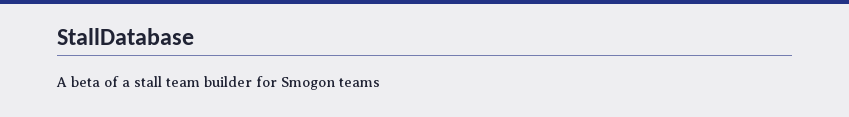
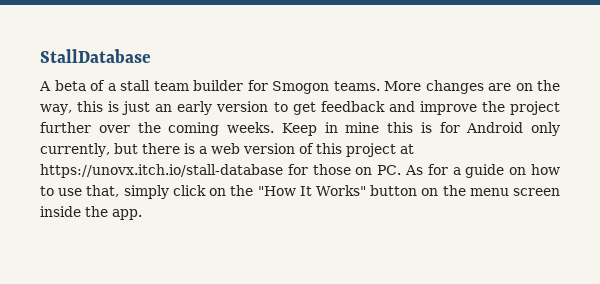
[339,78,380,87] teams -> [333,80,560,94] [40,101,560,115] [40,122,560,136] [40,143,414,157] [40,164,561,178] [40,185,560,199] [40,206,142,220] teams. More changes are on the way, this is just an early version to get feedback and improve the project further over the coming weeks. Keep in mine this is for Android only currently, but there is a web version of this project at https://unovx.itch.io/stall-database for those on PC. As for a guide on how to use that, simply click on the "How It Works" button on the menu screen inside the app.

